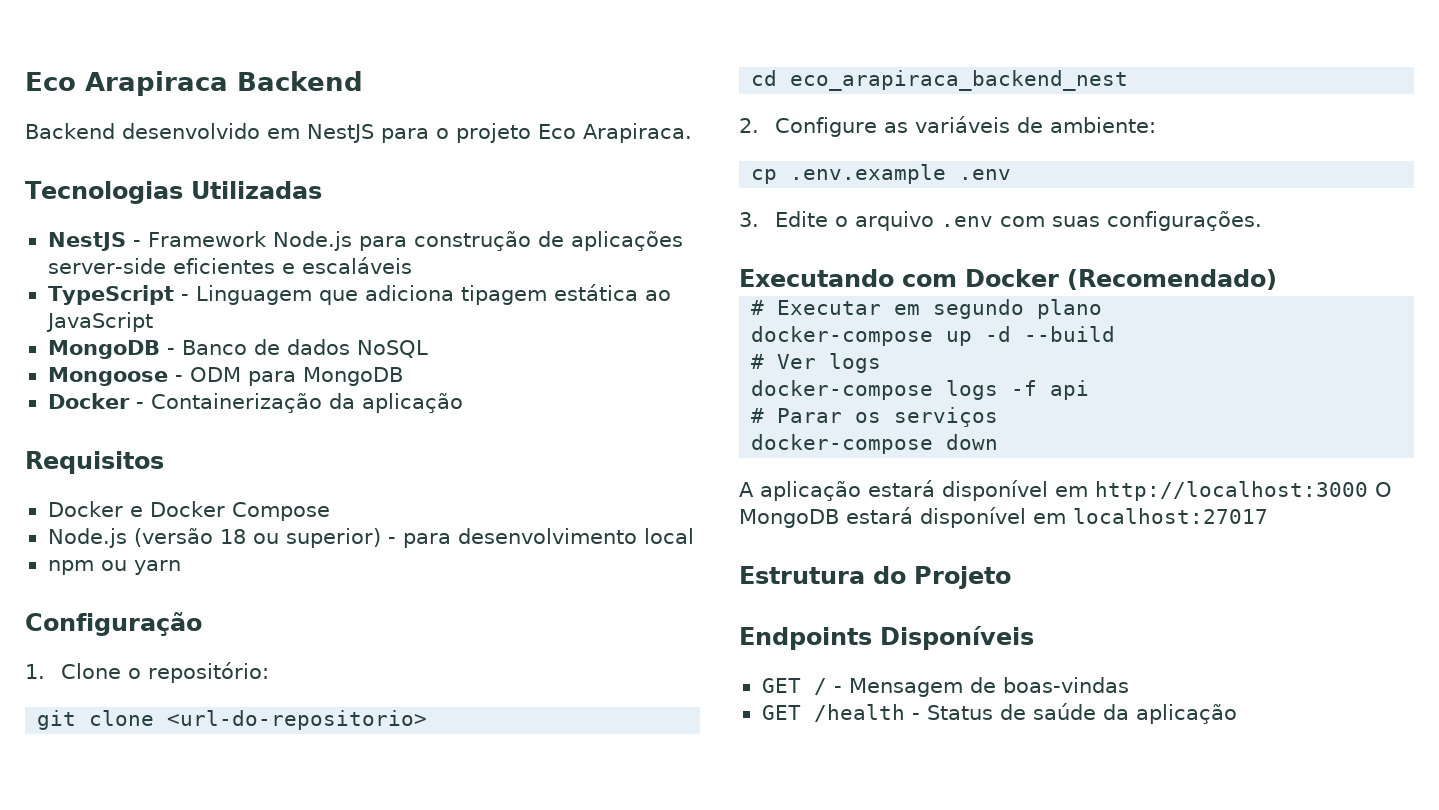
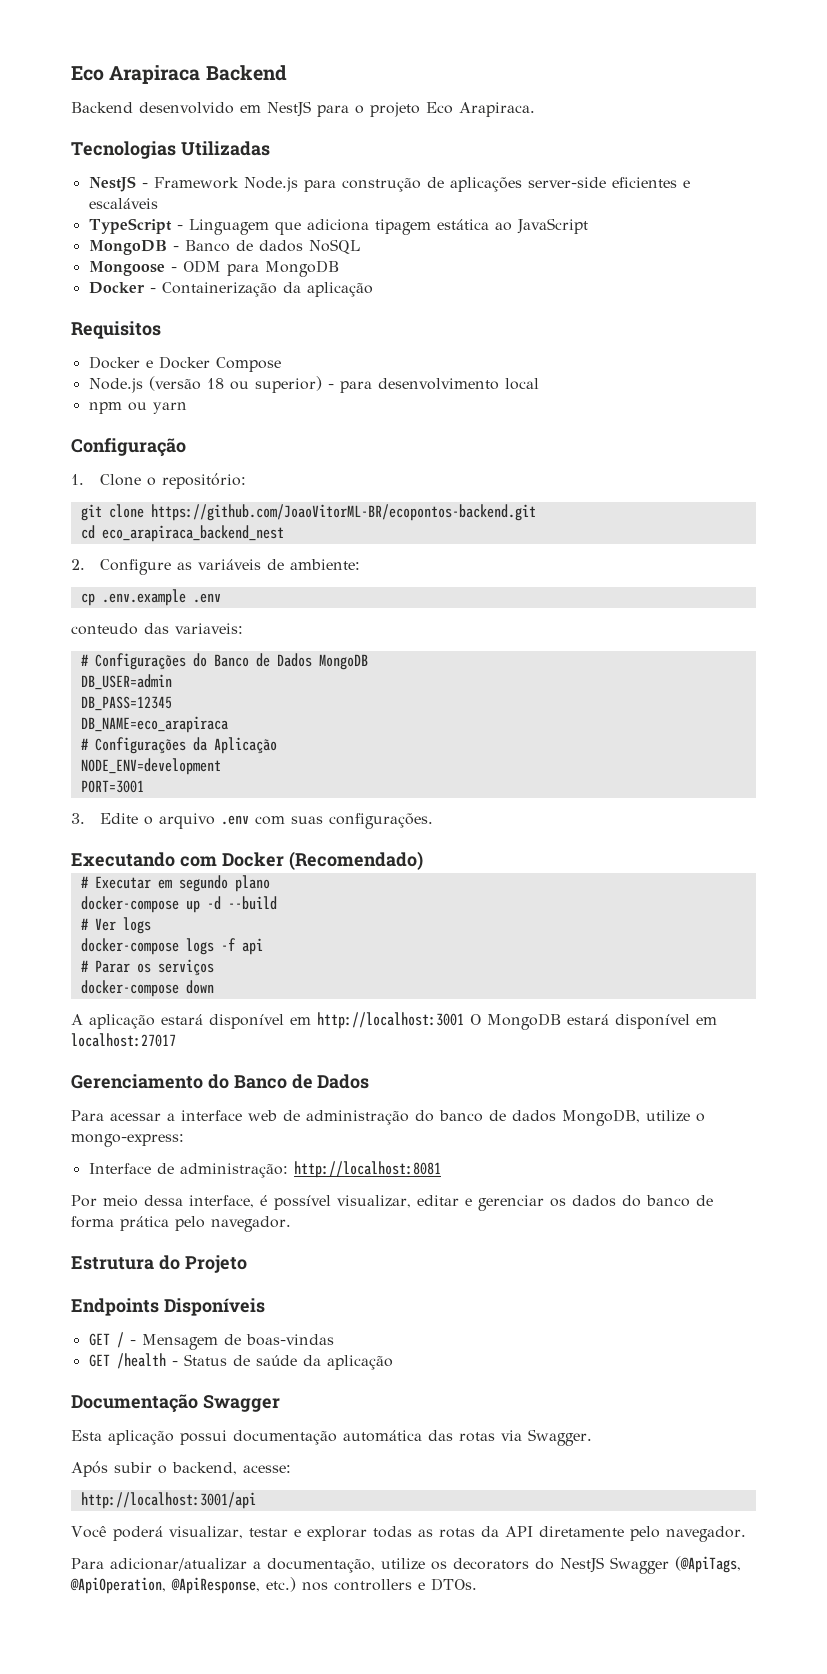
[167,710,428,730] <url-do-repositorio> -> [150,504,536,521] https://github.com/JoaoVitorML-BR/ecopontos-backend.git
(1012, 174) none -> [71,623,243,635] [80,653,368,670] [80,674,172,690] [80,696,172,711] [80,716,228,733] [80,737,277,754] [80,758,221,775] [80,780,144,793] // conteudo das variaveis: // # Configurações do Banco de Dados MongoDB // DB_USER=admin // DB_PASS=12345 // DB_NAME=eco_arapiraca // # Configurações da Aplicação // NODE_ENV=development // PORT=3001
[1095,481,1368,501] http://localhost:3000 -> [317,1012,464,1029] http://localhost:3001
(1268, 516) none -> [71,1074,370,1089] [71,1109,705,1126] [71,1134,184,1147] [88,1161,441,1178] [71,1195,713,1211] [71,1216,291,1232] // Gerenciamento do Banco de Dados // Para acessar a interface web de administração do banco de dados MongoDB, utilize o mongo-express: // Interface de administração: http://localhost:8081 // Por meio dessa interface, é possível visualizar, editar e gerenciar os dados do banco de forma prática pelo navegador.
(1237, 714) none -> [71,1394,280,1413] [71,1429,592,1446] [71,1461,291,1477] [80,1492,256,1509] [71,1526,746,1542] [71,1556,741,1574] [70,1577,477,1594] // Documentação Swagger // Esta aplicação possui documentação automática das rotas via Swagger. // Após subir o backend, acesse: // http://localhost:3001/api // Você poderá visualizar, testar e explorar todas as rotas da API diretamente pelo navegador. // Para adicionar/atualizar a documentação, utilize os decorators do NestJS Swagger (@ApiTags, @ApiOperation, @ApiResponse, etc.) nos controllers e DTOs.

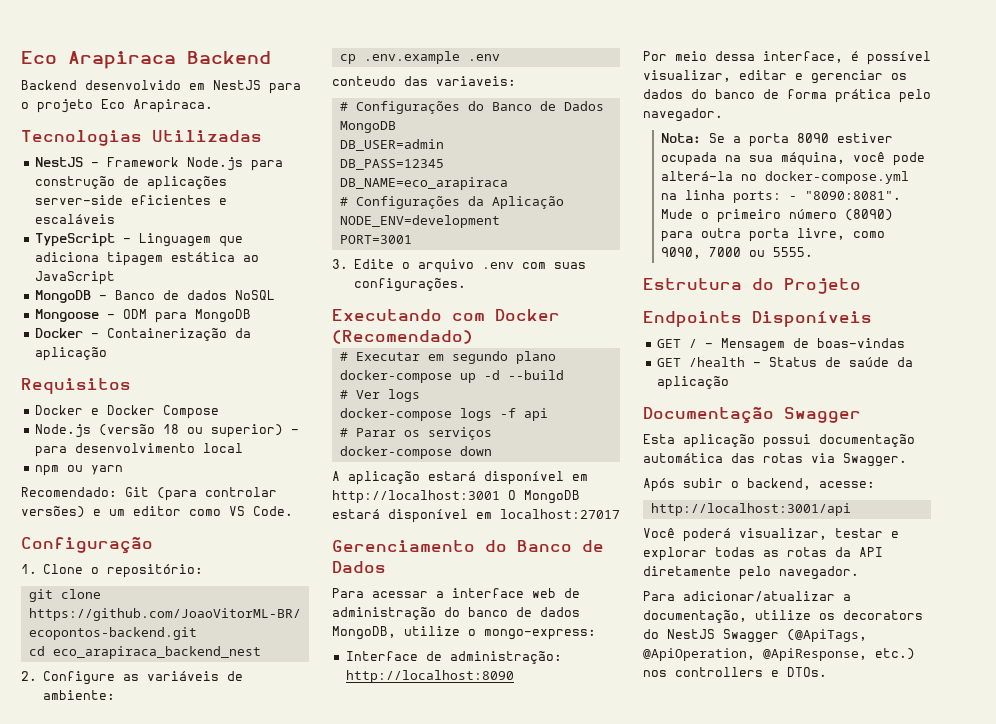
(187, 408) none -> [21,487,277,501] [21,506,293,518] // Recomendado: Git (para controlar versões) e um editor como VS Code.
[293,1161,441,1178] http://localhost:8081 -> [345,670,514,683] http://localhost:8090
(291, 1224) none -> [660,133,893,147] [660,152,925,166] [660,171,909,184] [660,190,901,203] [660,209,893,223] [660,228,885,242] [660,247,813,259] // Nota: Se a porta 8090 estiver ocupada na sua máquina, você pode alterá-la no docker-compose.yml na linha ports: - "8090:8081". Mude o primeiro número (8090) para outra porta livre, como 9090, 7000 ou 5555.

